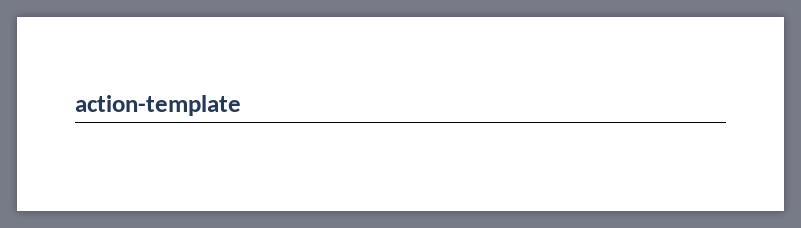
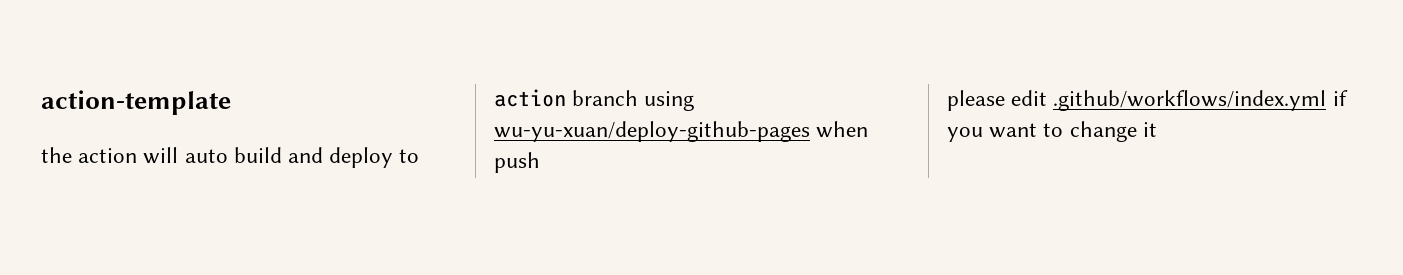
(241, 105) none -> [41,147,420,168] [494,89,695,111] [494,121,869,142] [494,152,540,173] [947,90,1348,111] [947,121,1157,142] // the action will auto build and deploy to action branch using wu-yu-xuan/deploy-github-pages when push // please edit .github/workflows/index.yml if you want to change it

